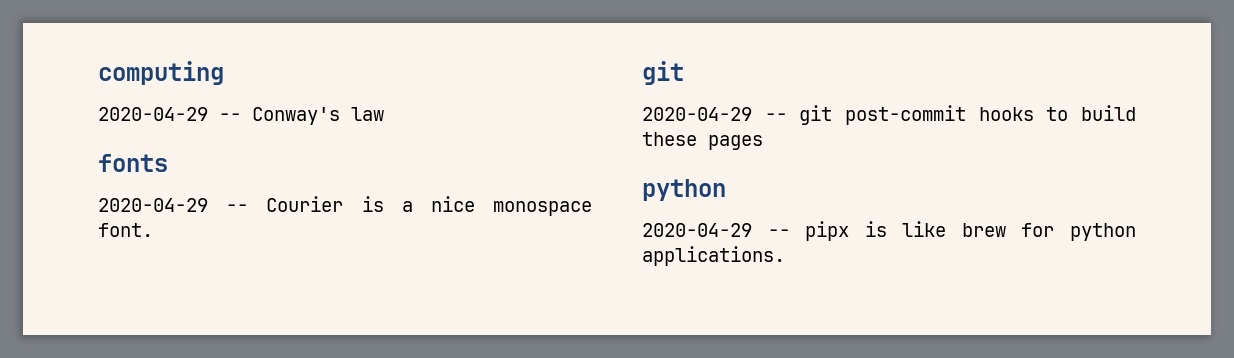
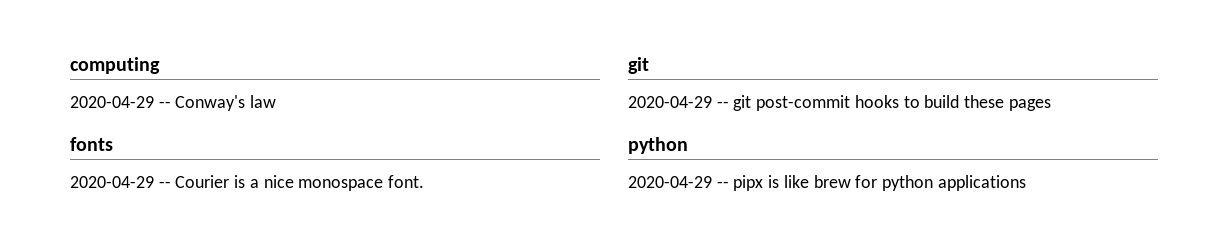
[642,246,785,266] applications. -> [937,175,1026,191] applications

